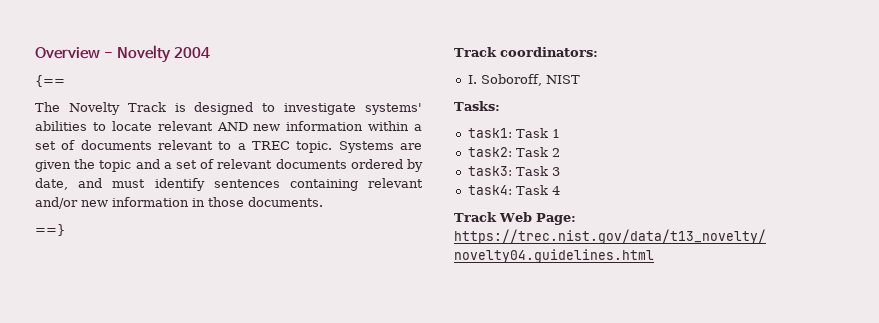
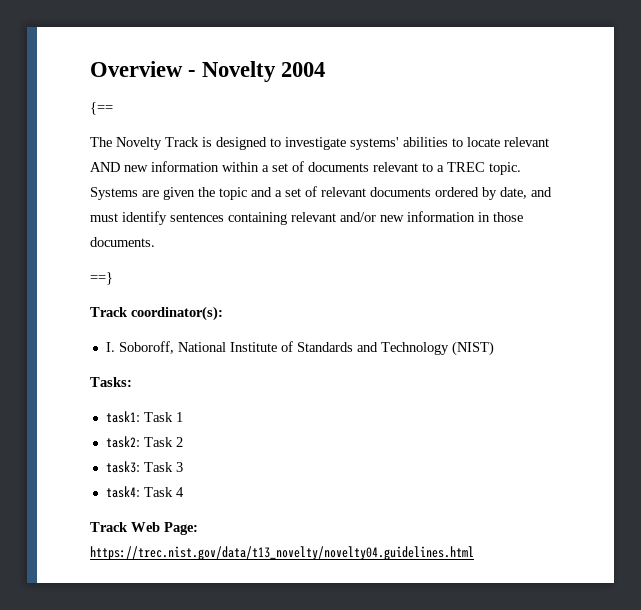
[500,47,598,57] coordinators: -> [131,306,223,321] coordinator(s):
[545,75,580,84] NIST -> [177,341,494,356] National Institute of Standards and Technology (NIST)

